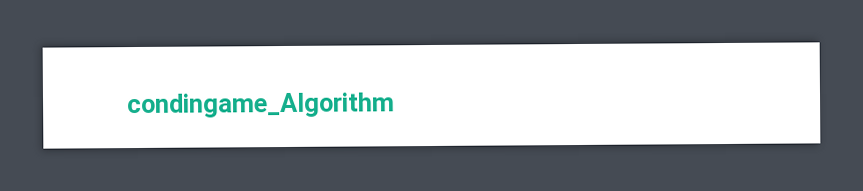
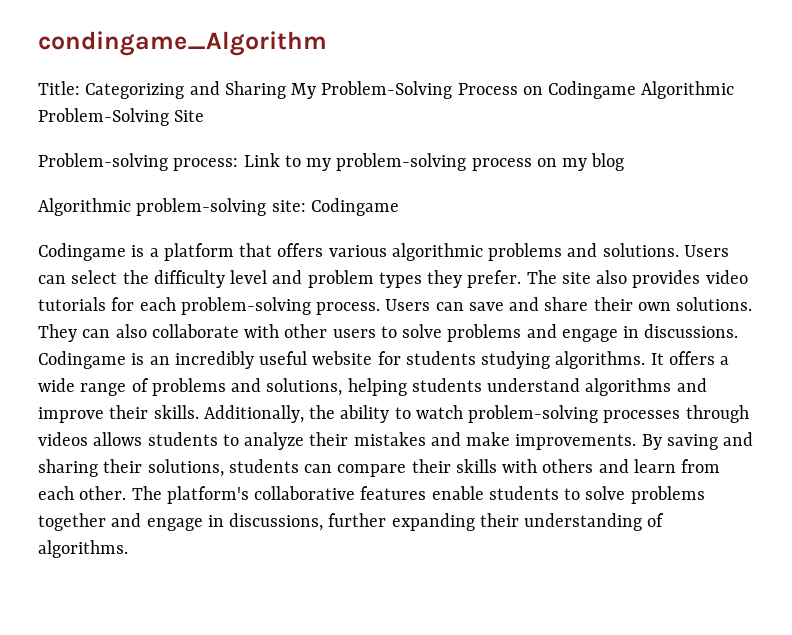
(395, 105) none -> [38,81,735,99] [38,108,205,126] [38,153,625,171] [38,198,399,216] [38,243,729,261] [38,270,748,288] [38,297,753,315] [38,324,739,342] [38,351,730,369] [38,378,707,396] [38,405,749,423] [38,432,754,450] [38,459,721,477] [38,486,705,504] [38,513,665,531] [38,540,128,558] // Title: Categorizing and Sharing My Problem-Solving Process on Codingame Algorithmic Problem-Solving Site // Problem-solving process: Link to my problem-solving process on my blog // Algorithmic problem-solving site: Codingame // Codingame is a platform that offers various algorithmic problems and solutions. Users can select the difficulty level and problem types they prefer. The site also provides video tutorials for each problem-solving process. Users can save and share their own solutions. They can also collaborate with other users to solve problems and engage in discussions. Codingame is an incredibly useful website for students studying algorithms. It offers a wide range of problems and solutions, helping students understand algorithms and improve their skills. Additionally, the ability to watch problem-solving processes through videos allows students to analyze their mistakes and make improvements. By saving and sharing their solutions, students can compare their skills with others and learn from each other. The platform's collaborative features enable students to solve problems together and engage in discussions, further expanding their understanding of algorithms.

